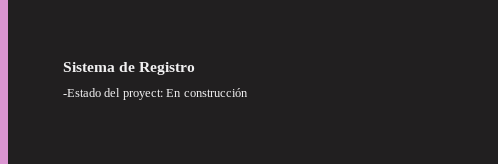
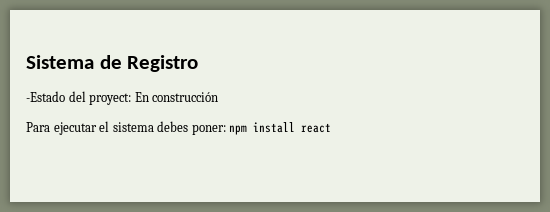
(248, 92) none -> [26,121,332,135] // Para ejecutar el sistema debes poner: npm install react

